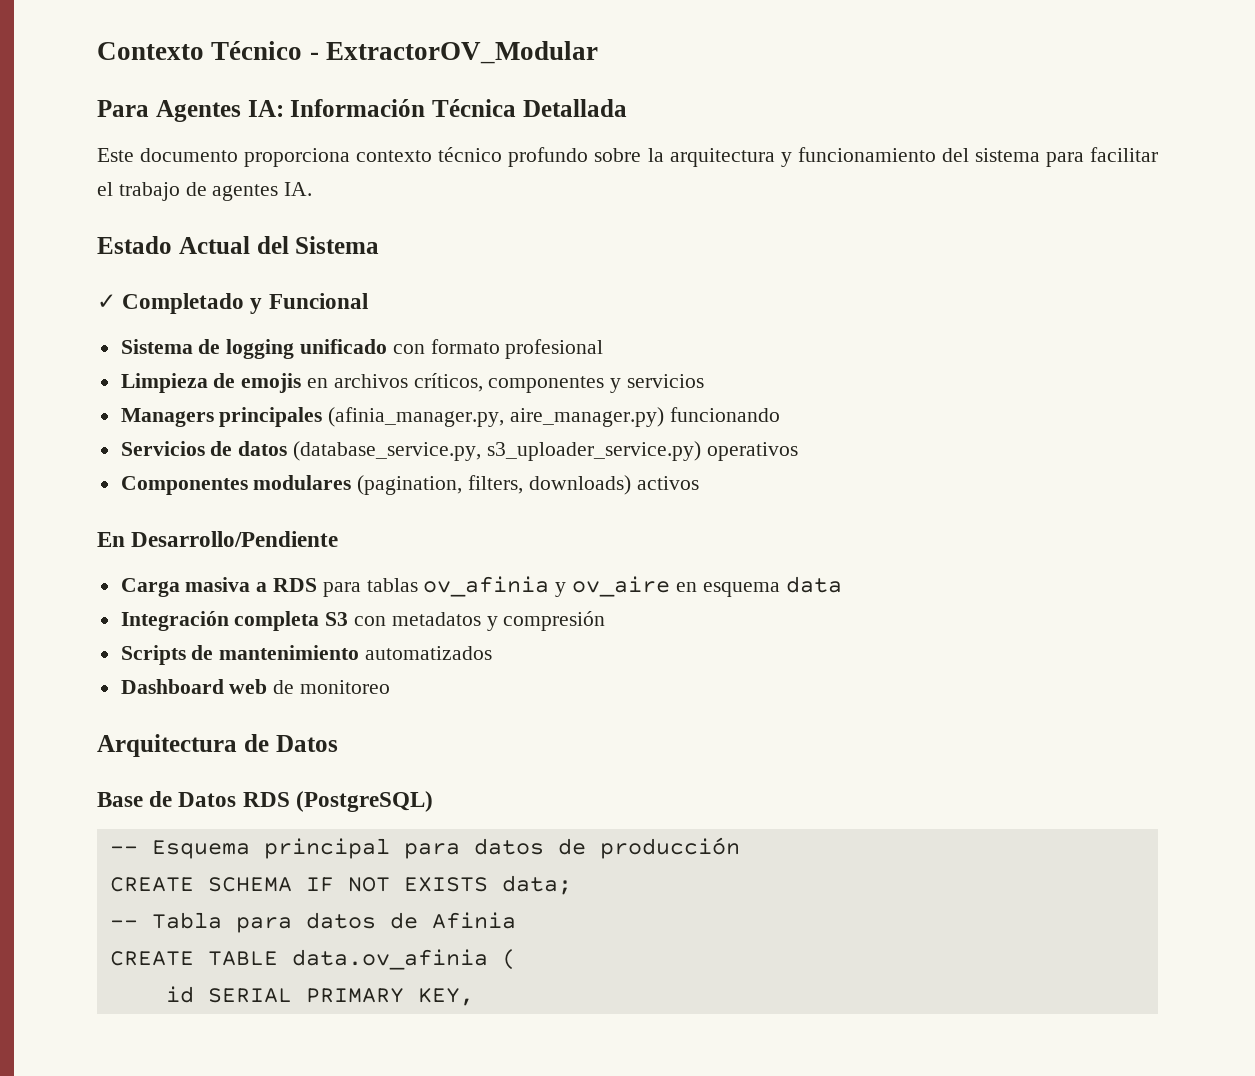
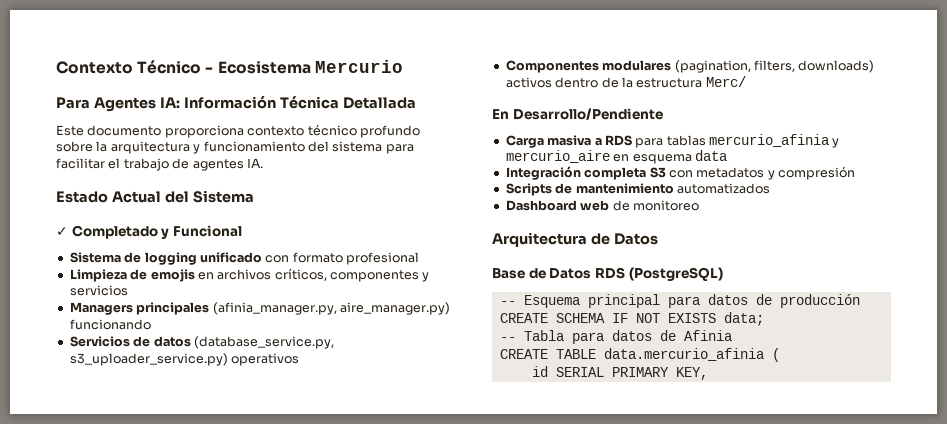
[325,41,598,64] ExtractorOV_Modular -> [217,60,403,74] Ecosistema Mercurio
(699, 483) none -> [555,76,746,88] dentro de la estructura Merc/
[423,576,671,597] ov_afinia y ov_aire -> [709,134,840,148] [505,150,610,163] mercurio_afinia y mercurio_aire
[291,949,488,970] data.ov_afinia -> [603,348,764,361] data.mercurio_afinia

